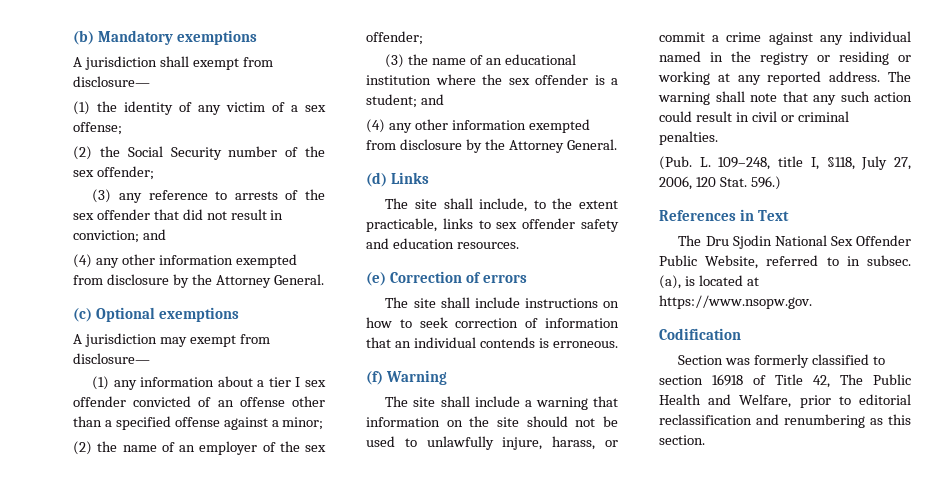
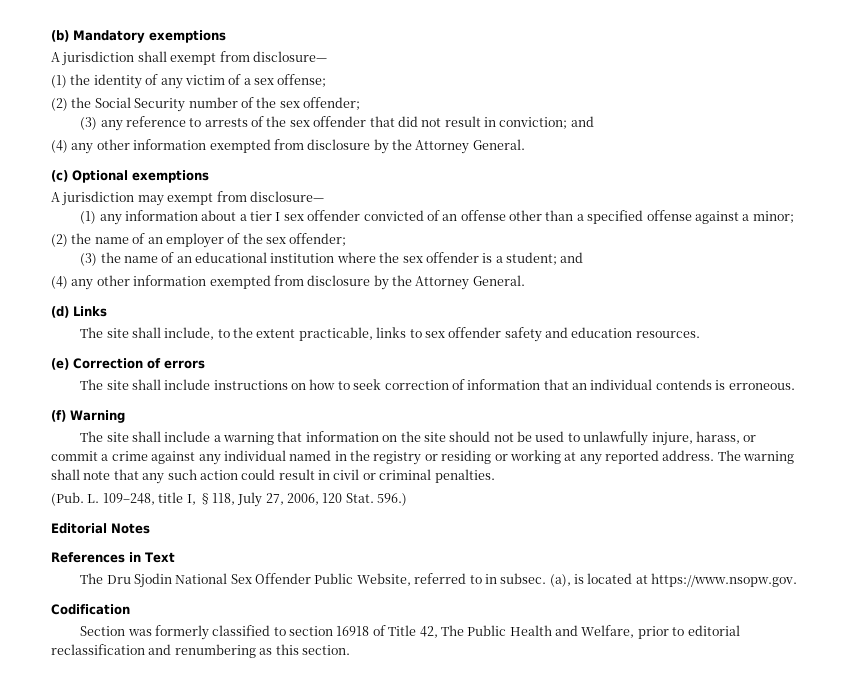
(781, 183) none -> [51,523,150,534] // Editorial Notes

